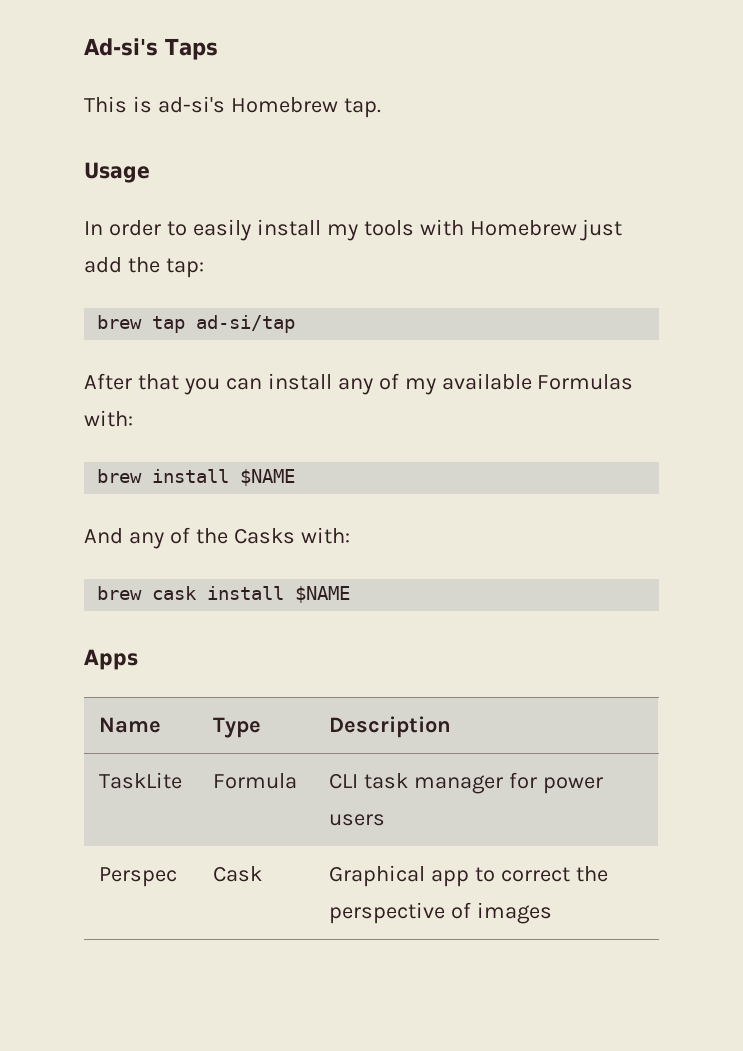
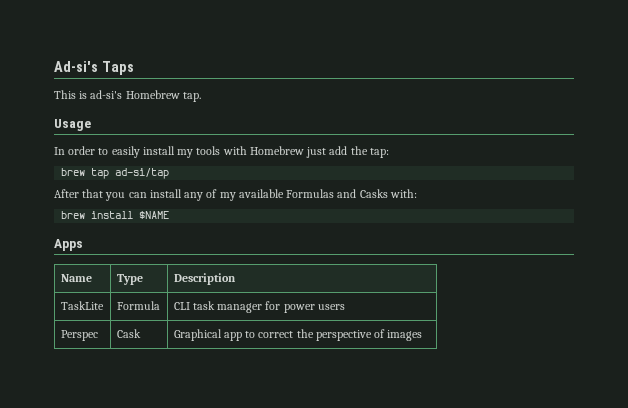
[84,410,133,427] [97,469,296,486] [84,527,228,549] with: // brew install $NAME // And any of the -> [337,189,357,198] and
[152,586,198,600] cask -> (86, 215) none

